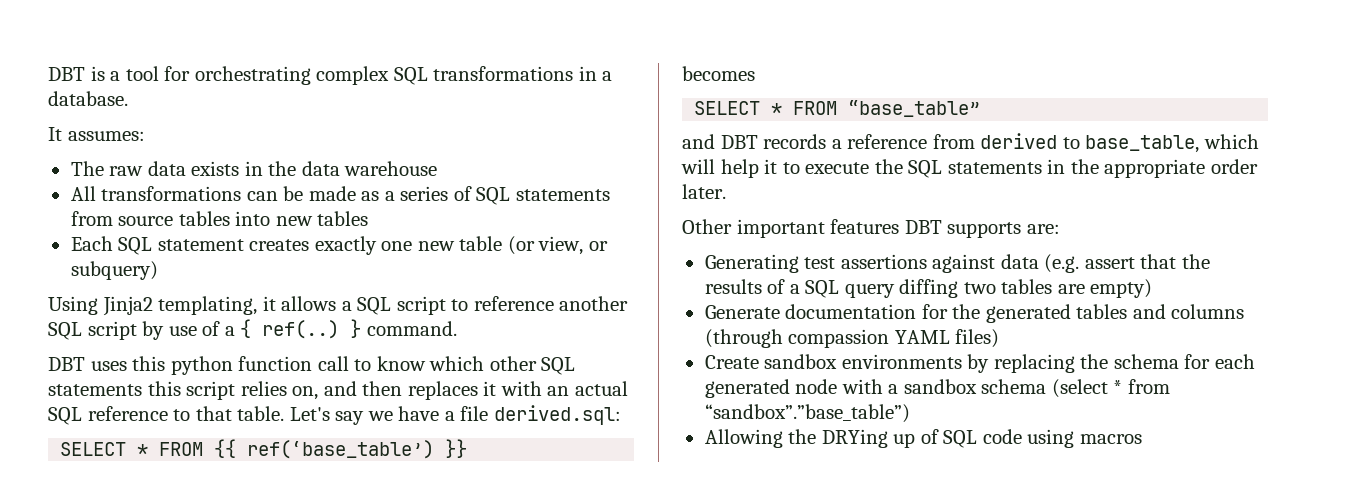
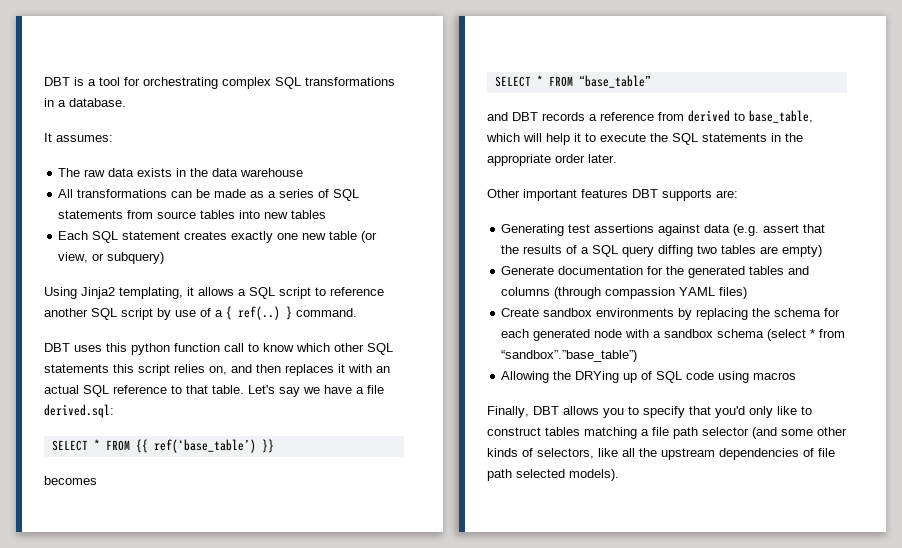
(1142, 439) none -> [487,406,812,418] [487,427,847,439] [487,448,835,460] [487,469,619,481] // Finally, DBT allows you to specify that you'd only like to construct tables matching a file path selector (and some other kinds of selectors, like all the upstream dependencies of file path selected models).

